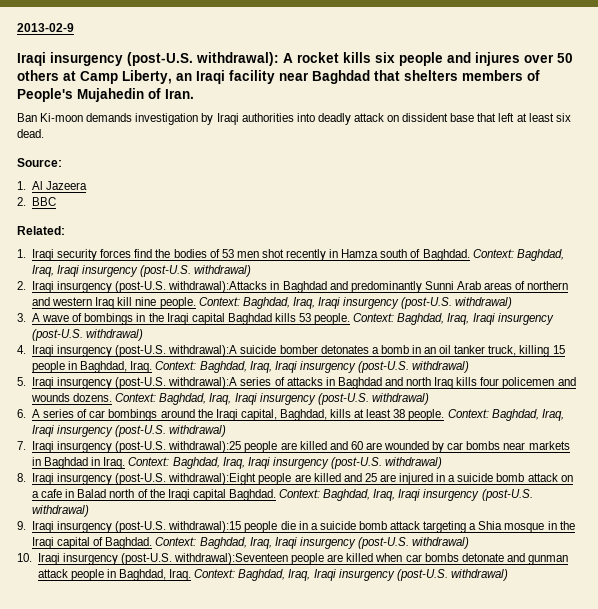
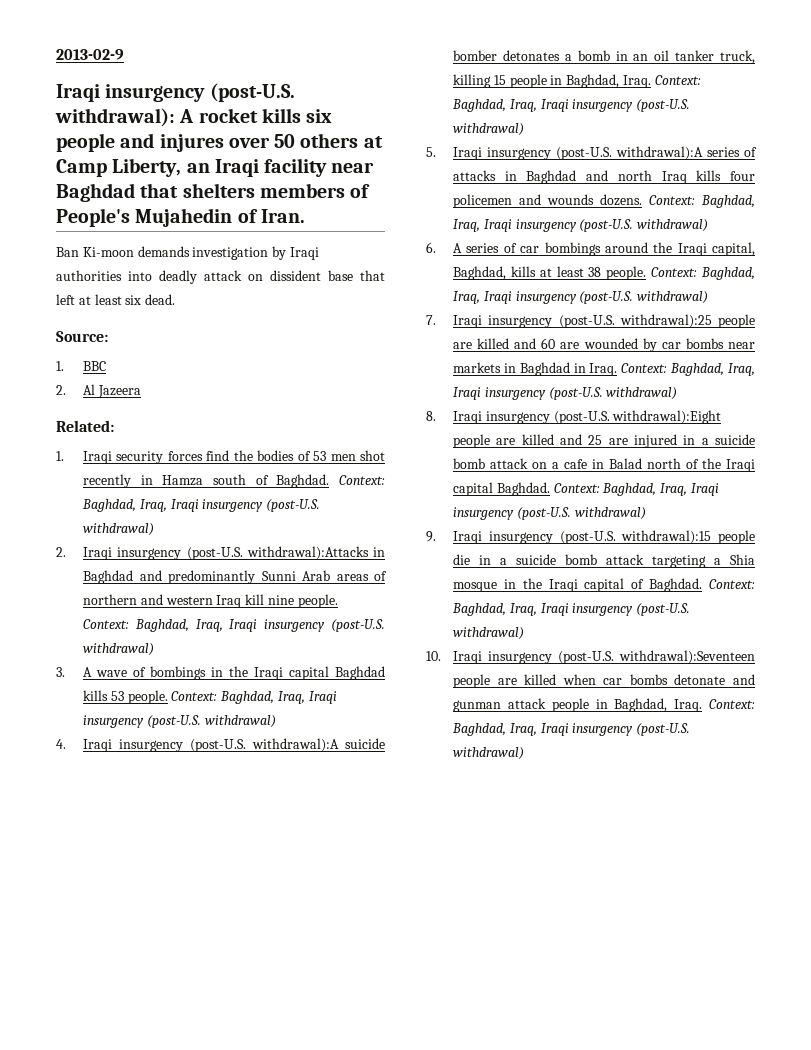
(26, 185) none -> [83,361,107,371] [56,385,66,395] BBC // 2.
[17,197,57,206] // 2. BBC -> (141, 391) none

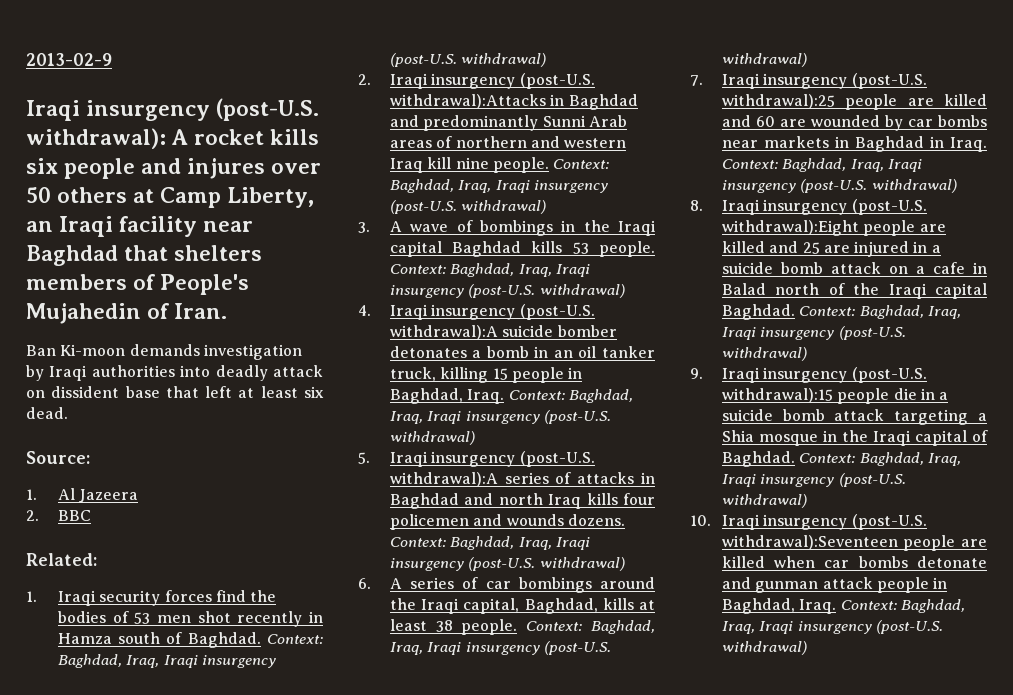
[83,361,107,371] [56,384,141,398] BBC // 2. Al Jazeera -> [57,488,139,503] [26,510,91,521] Al Jazeera // 2. BBC

